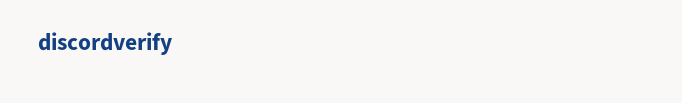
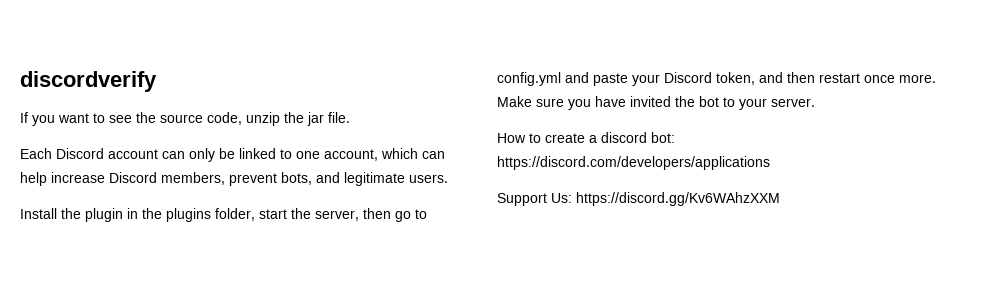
(172, 43) none -> [20,112,350,126] [20,148,445,162] [20,172,448,186] [20,208,427,222] [497,72,936,86] [497,96,815,110] [497,132,675,143] [497,156,770,170] [497,192,780,206] // If you want to see the source code, unzip the jar file. // Each Discord account can only be linked to one account, which can help increase Discord members, prevent bots, and legitimate users. // Install the plugin in the plugins folder, start the server, then go to config.yml and paste your Discord token, and then restart once more. Make sure you have invited the bot to your server. // How to create a discord bot: https://discord.com/developers/applications // Support Us: https://discord.gg/Kv6WAhzXXM

